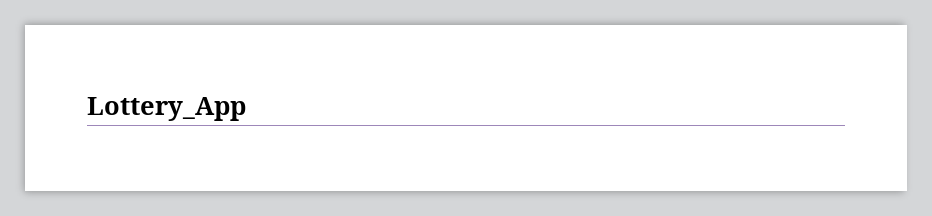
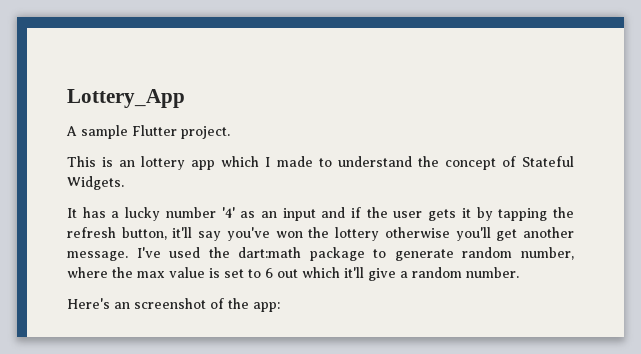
(246, 109) none -> [66,125,230,139] [67,156,574,170] [67,176,124,190] [67,207,574,221] [67,227,575,241] [67,247,574,261] [67,267,519,281] [67,298,280,312] // A sample Flutter project. // This is an lottery app which I made to understand the concept of Stateful Widgets. // It has a lucky number '4' as an input and if the user gets it by tapping the refresh button, it'll say you've won the lottery otherwise you'll get another message. I've used the dart:math package to generate random number, where the max value is set to 6 out which it'll give a random number. // Here's an screenshot of the app:

